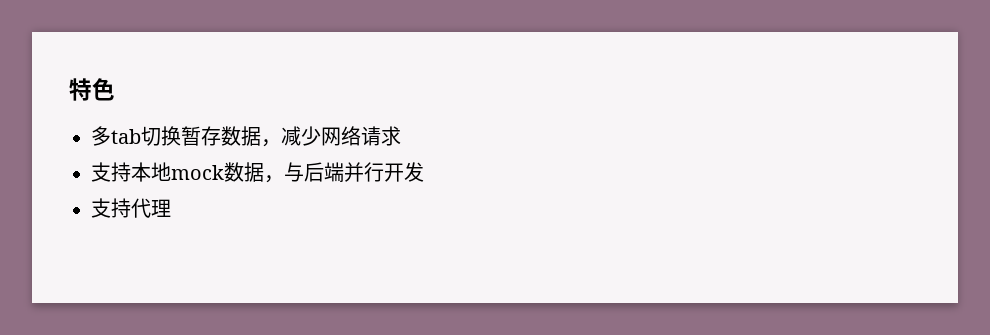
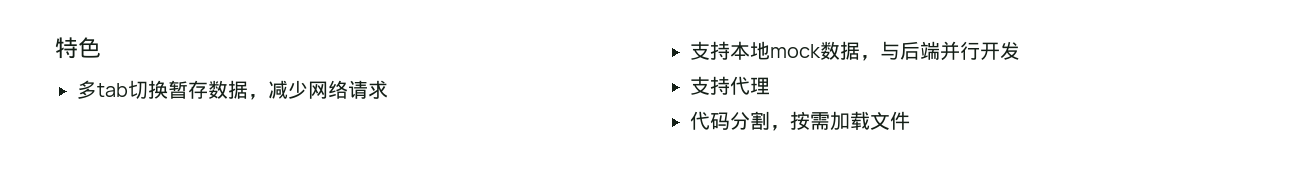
(171, 208) none -> [690,111,910,131] // 代码分割，按需加载文件

